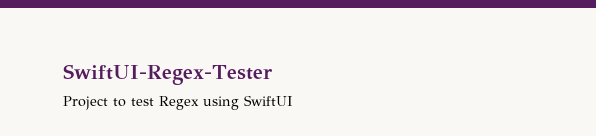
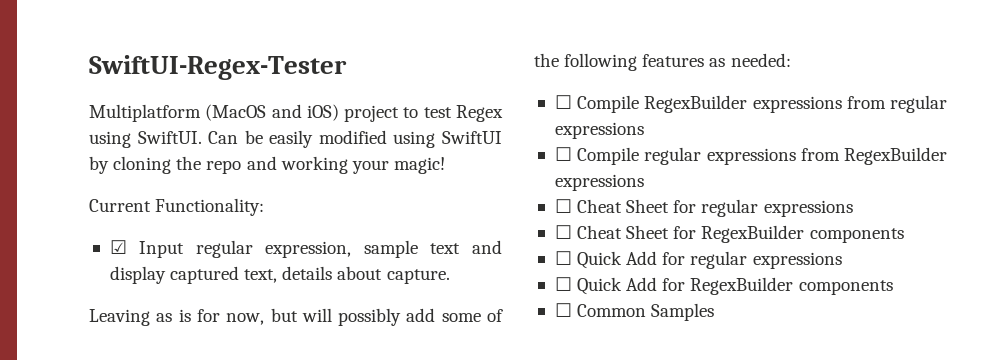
[63,95,293,110] Project to test Regex using SwiftUI -> [89,104,503,122] [89,130,502,148] [89,156,445,174] [89,198,265,216] [109,240,502,258] [109,266,450,284] [89,308,504,326] [534,53,791,71] [554,95,948,113] [554,122,644,139] [554,147,948,165] [554,174,644,191] [554,199,853,217] [554,225,904,243] [554,251,842,269] [554,277,893,295] [554,303,715,321] Multiplatform (MacOS and iOS) project to test Regex using SwiftUI. Can be easily modified using SwiftUI by cloning the repo and working your magic! // Current Functionality: // ☑ Input regular expression, sample text and display captured text, details about capture. // Leaving as is for now, but will possibly add some of the following features as needed: // ☐ Compile RegexBuilder expressions from regular expressions // ☐ Compile regular expressions from RegexBuilder expressions // ☐ Cheat Sheet for regular expressions // ☐ Cheat Sheet for RegexBuilder components // ☐ Quick Add for regular expressions // ☐ Quick Add for RegexBuilder components // ☐ Common Samples

